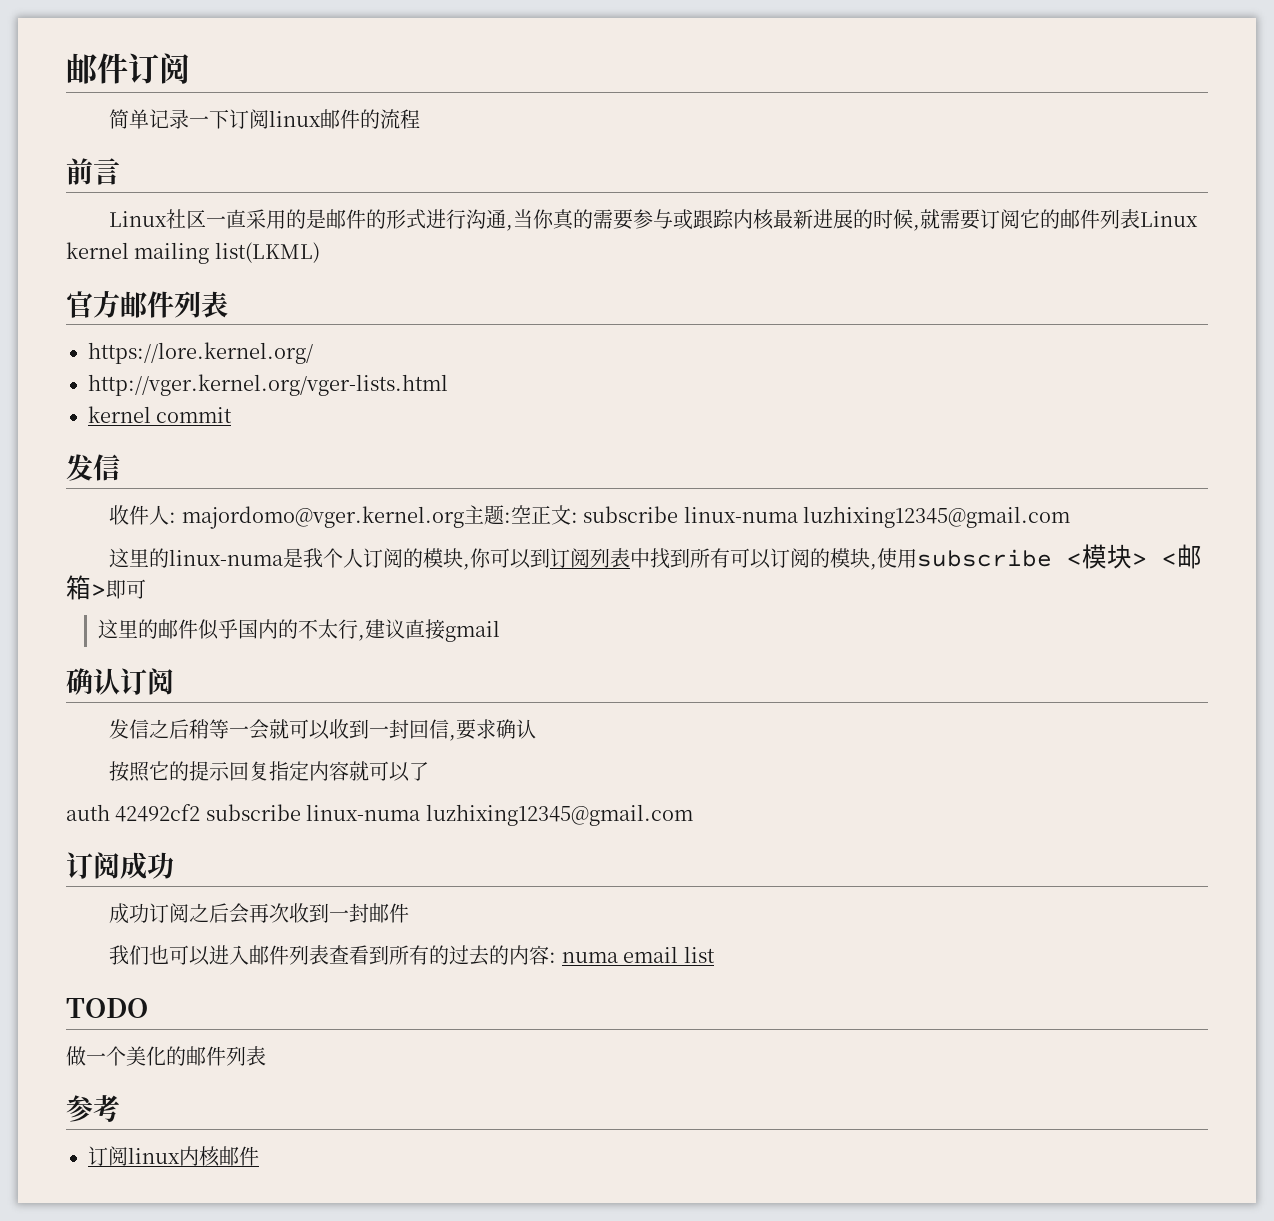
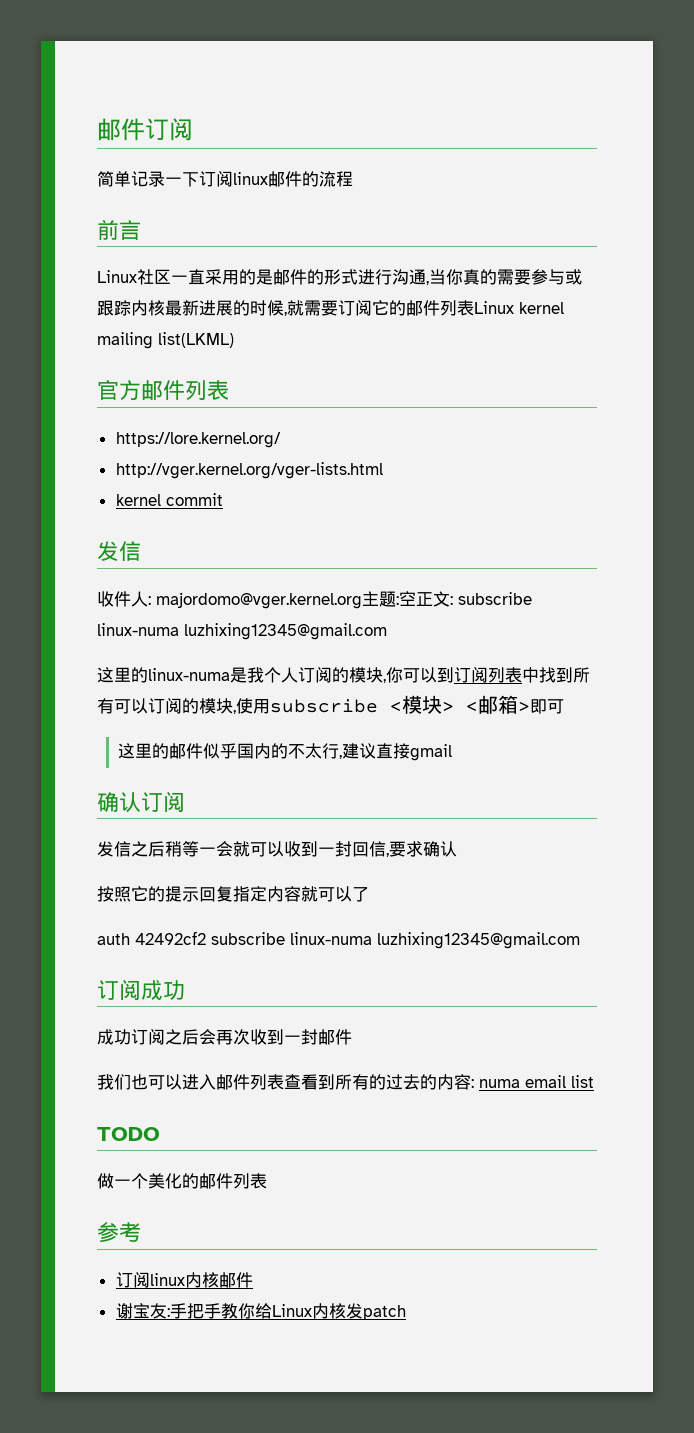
(259, 1156) none -> [115,1303,406,1320] // 谢宝友:手把手教你给Linux内核发patch

